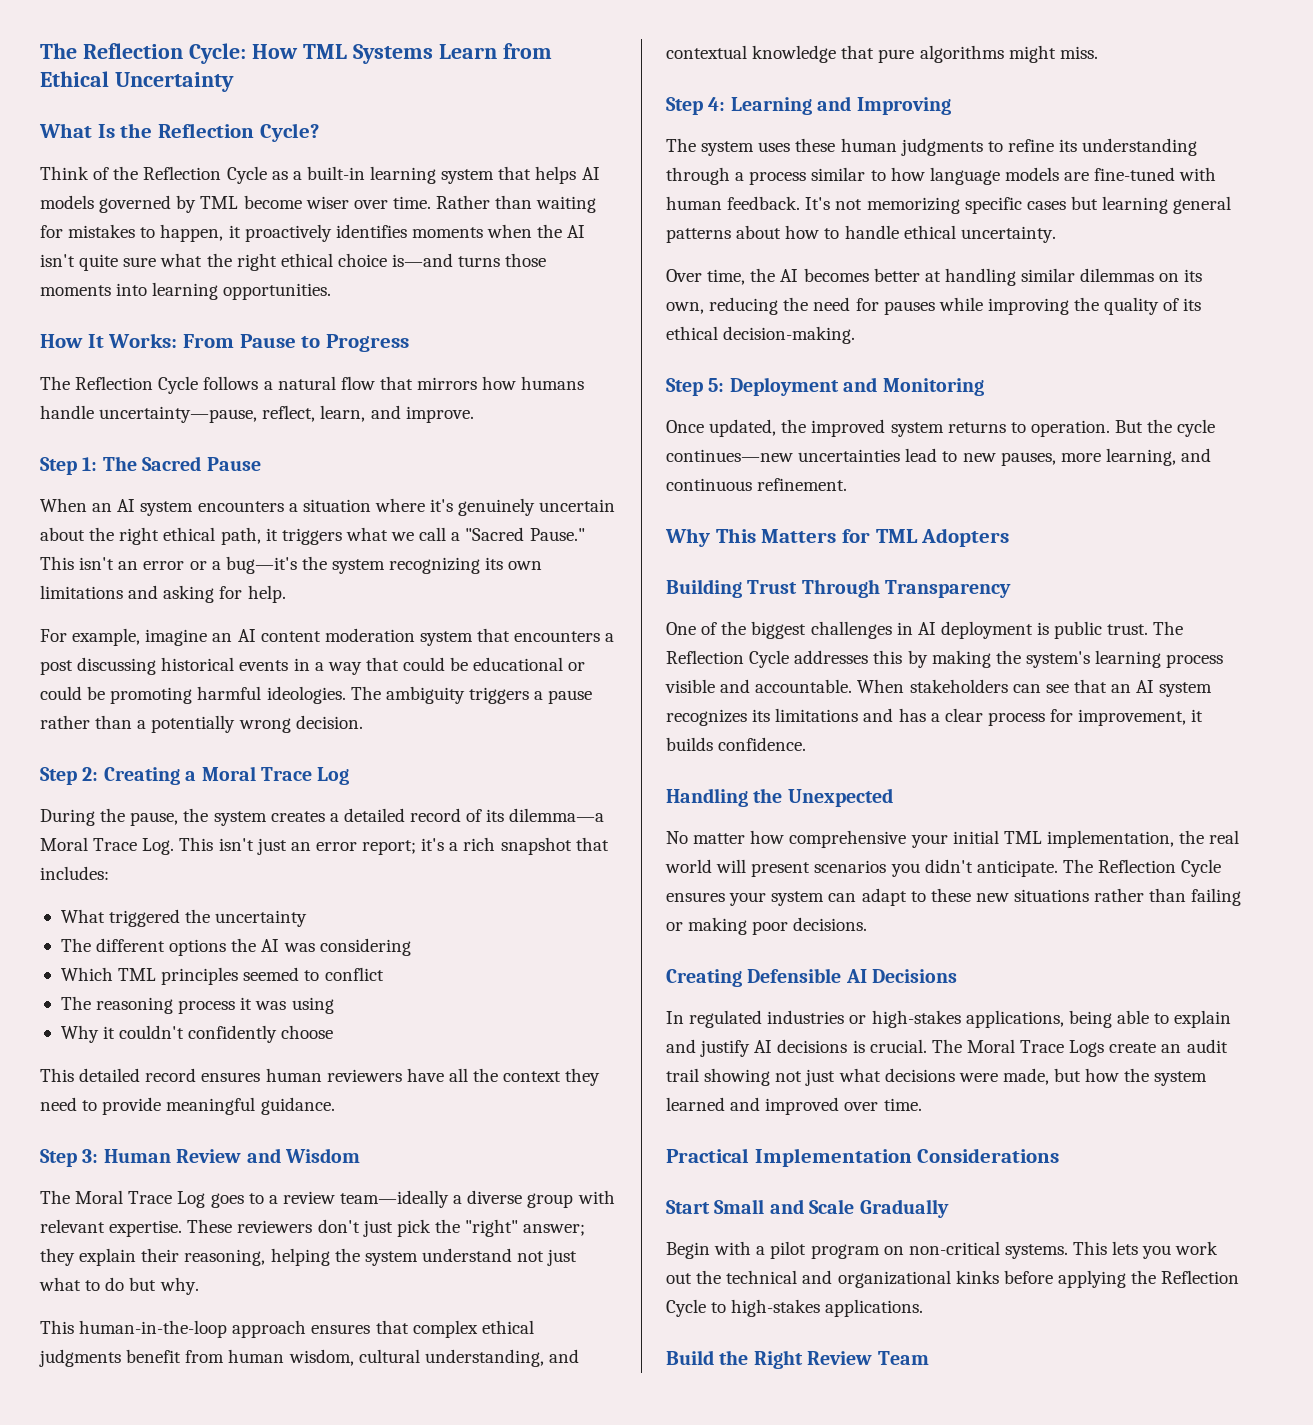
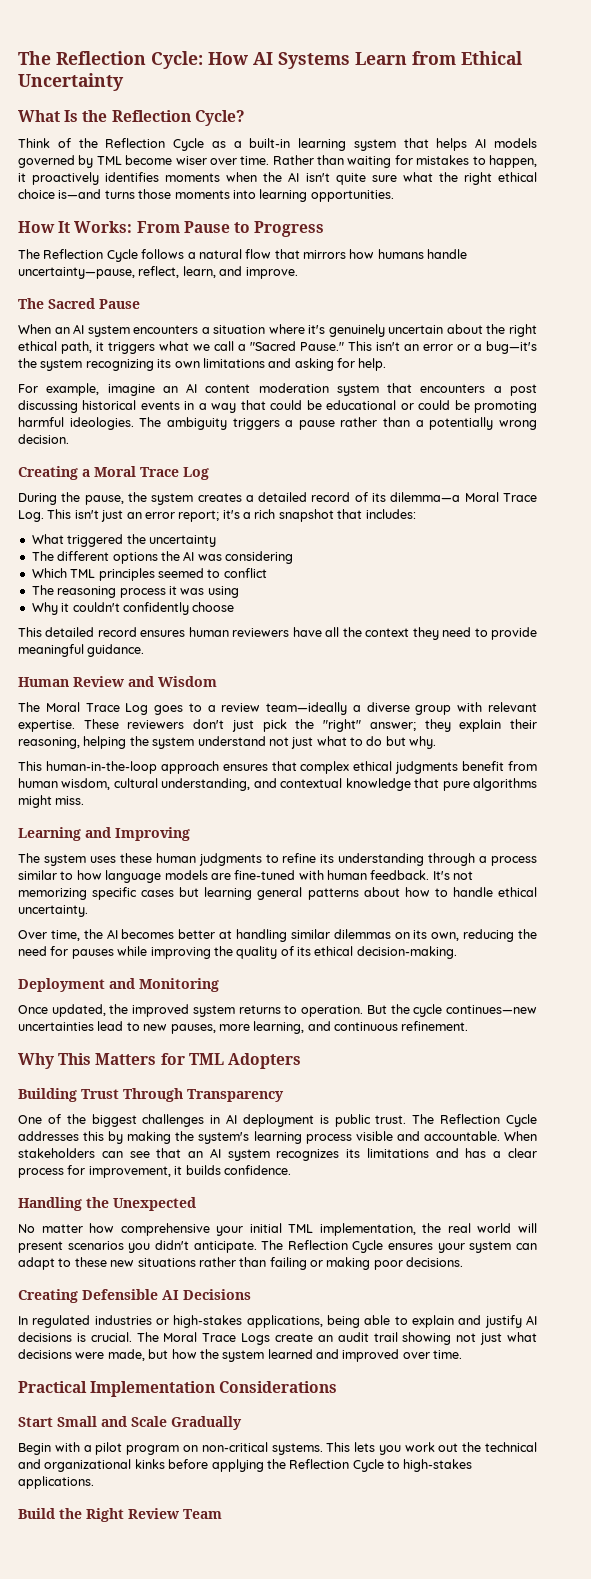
[302,44,347,59] TML -> [253,52,273,65] AI
[40,457,98,475] Step 1: -> (298, 273) none
[40,767,99,785] Step 2: -> (69, 439) none
[40,1149,99,1167] Step 3: -> (145, 650) none
[666,97,726,115] Step 4: -> (85, 800) none
[666,378,725,396] Step 5: -> (457, 952) none

